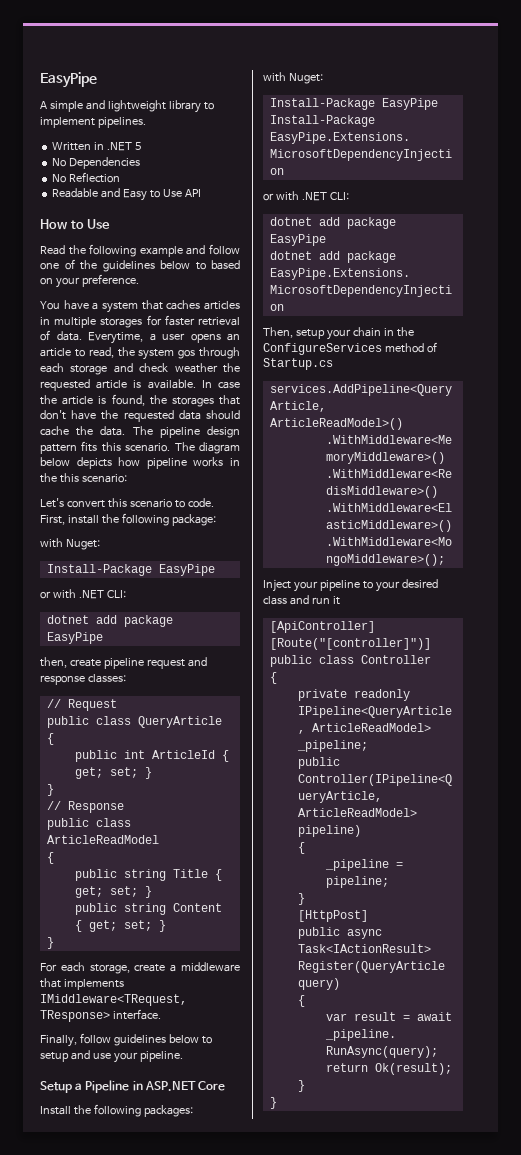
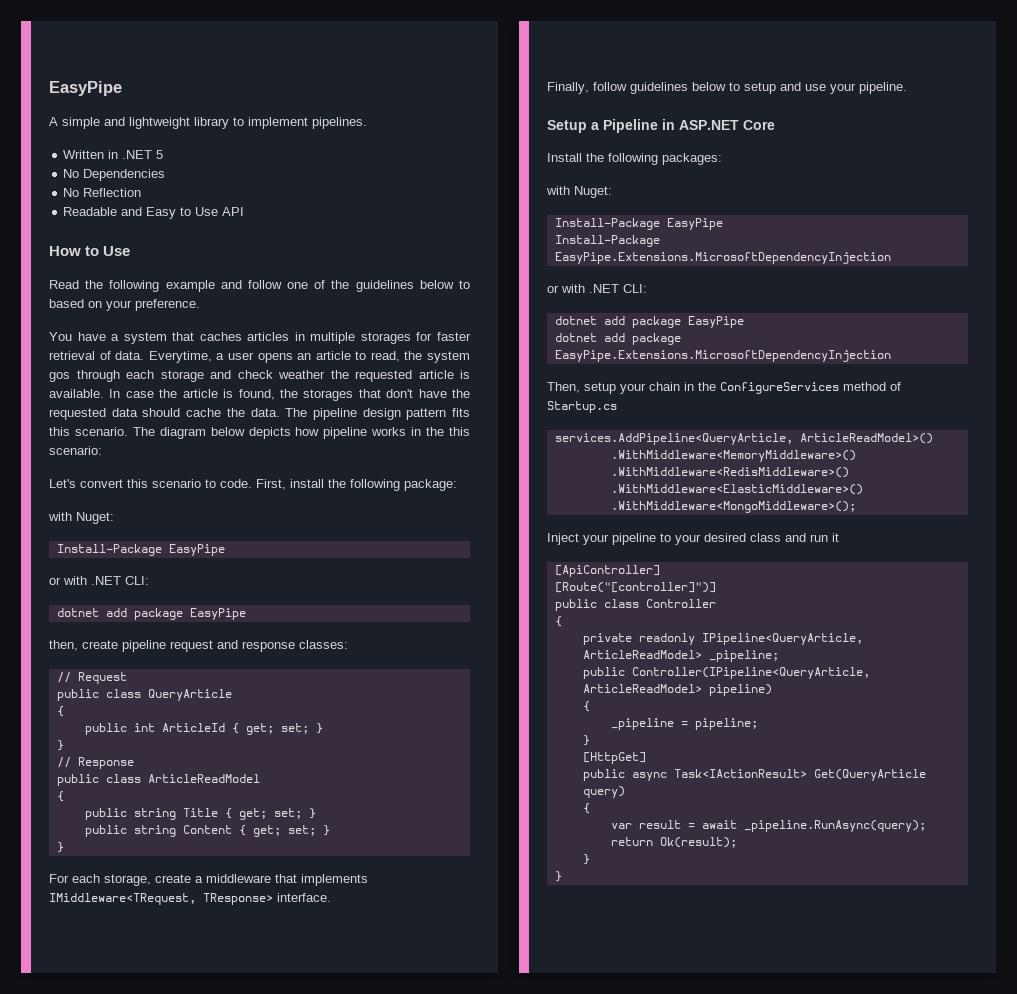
[297,910,368,922] [HttpPost] -> [582,752,646,764] [HttpGet]
[297,961,445,973] Register(QueryArticle -> [813,769,926,781] Get(QueryArticle

